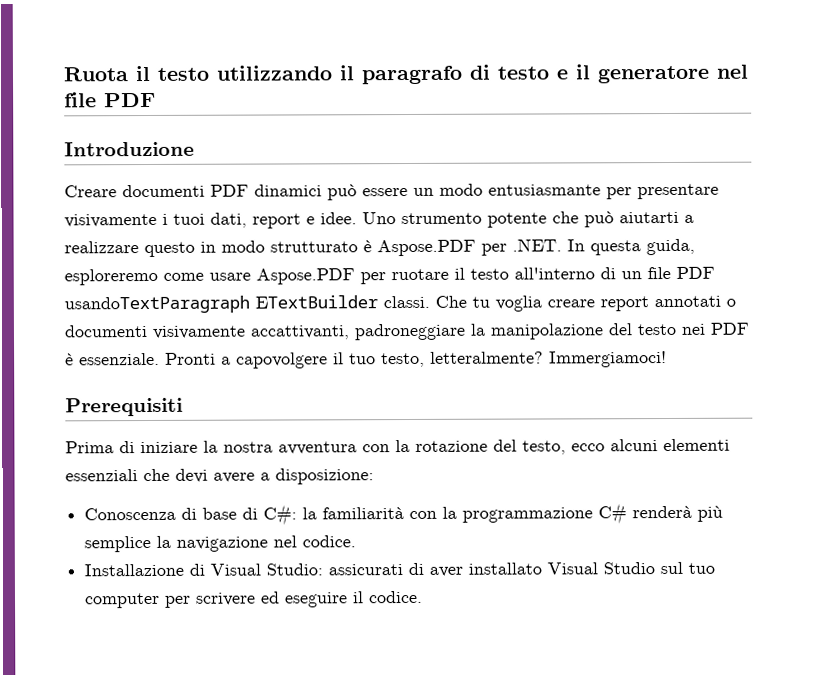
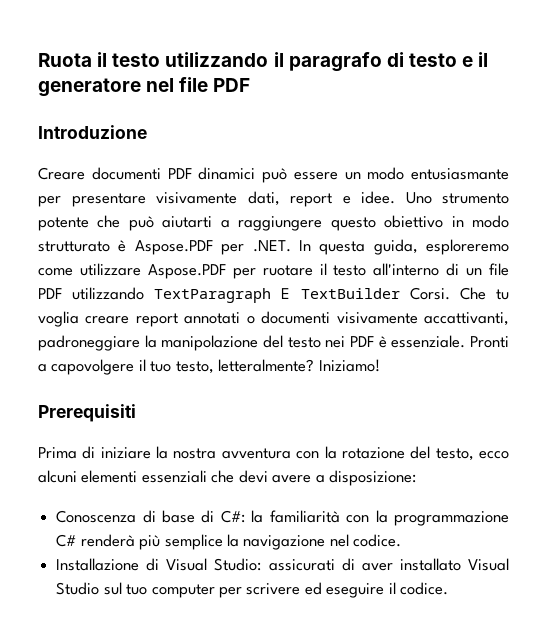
[162,213,205,225] i tuoi -> (237, 198) none
[64,241,195,258] realizzare questo -> [238,215,444,231] raggiungere questo obiettivo
[209,272,251,281] usare -> [79,263,141,276] utilizzare
[64,295,430,314] usandoTextParagraph ETextBuilder classi. -> [72,287,450,303] utilizzando TextParagraph E TextBuilder Corsi.
[549,351,667,368] Immergiamoci! -> [318,359,380,372] Iniziamo!

